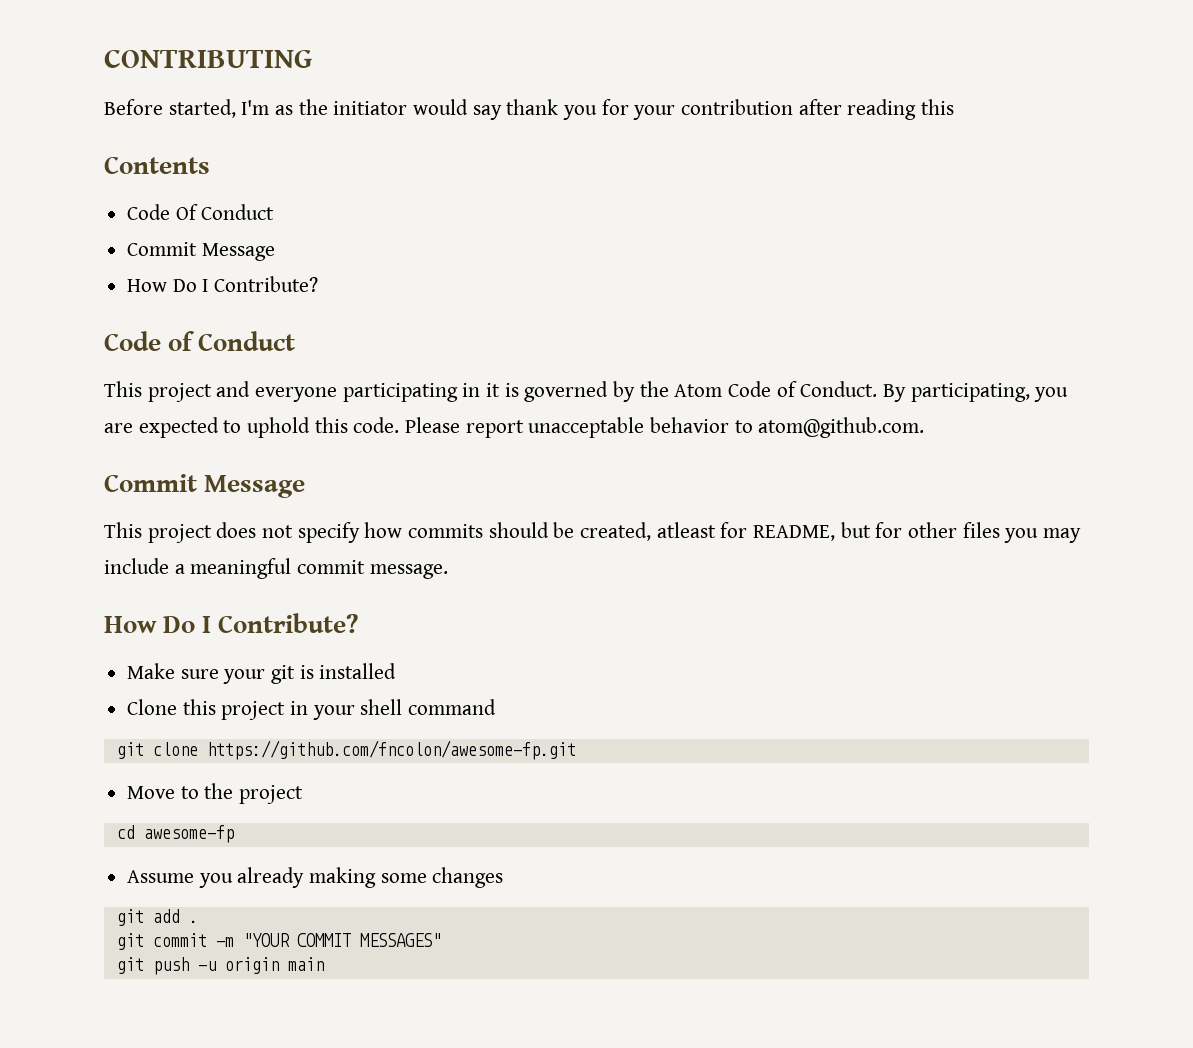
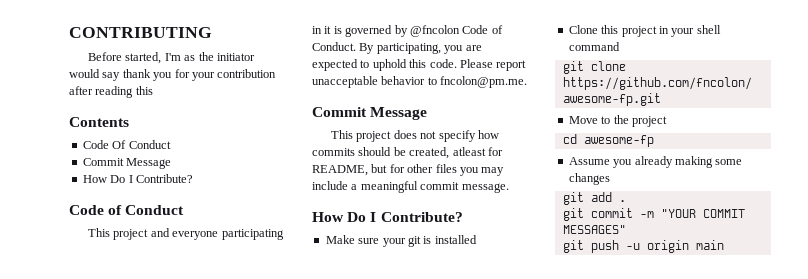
[639,381,723,397] the Atom -> [409,25,460,37] @fncolon
[758,417,925,438] atom@github.com. -> [440,76,528,88] fncolon@pm.me.

